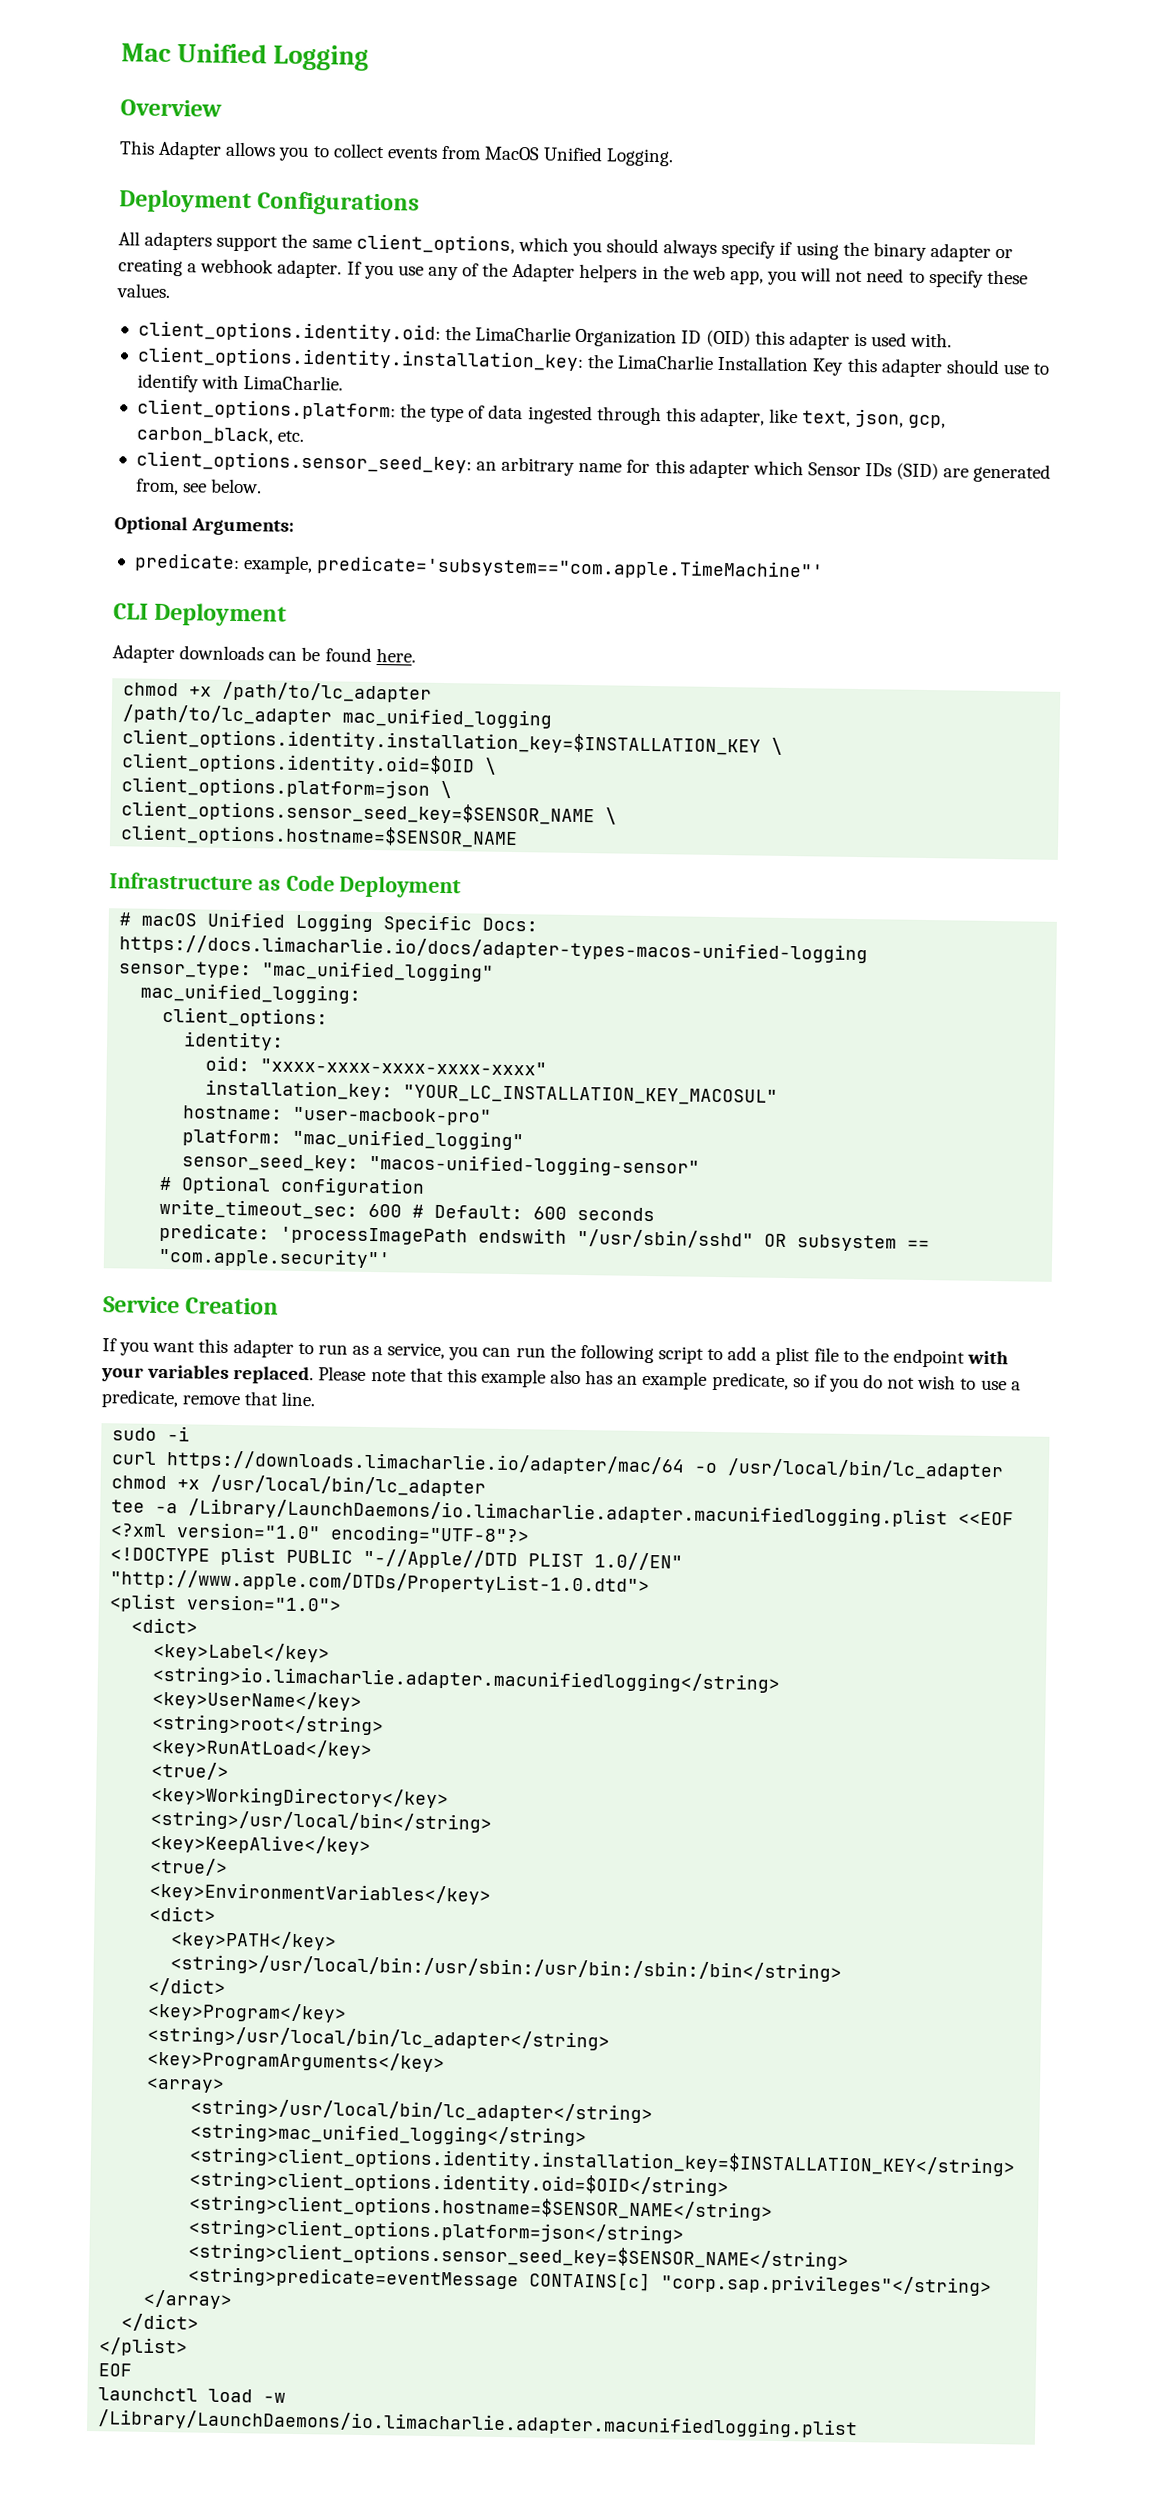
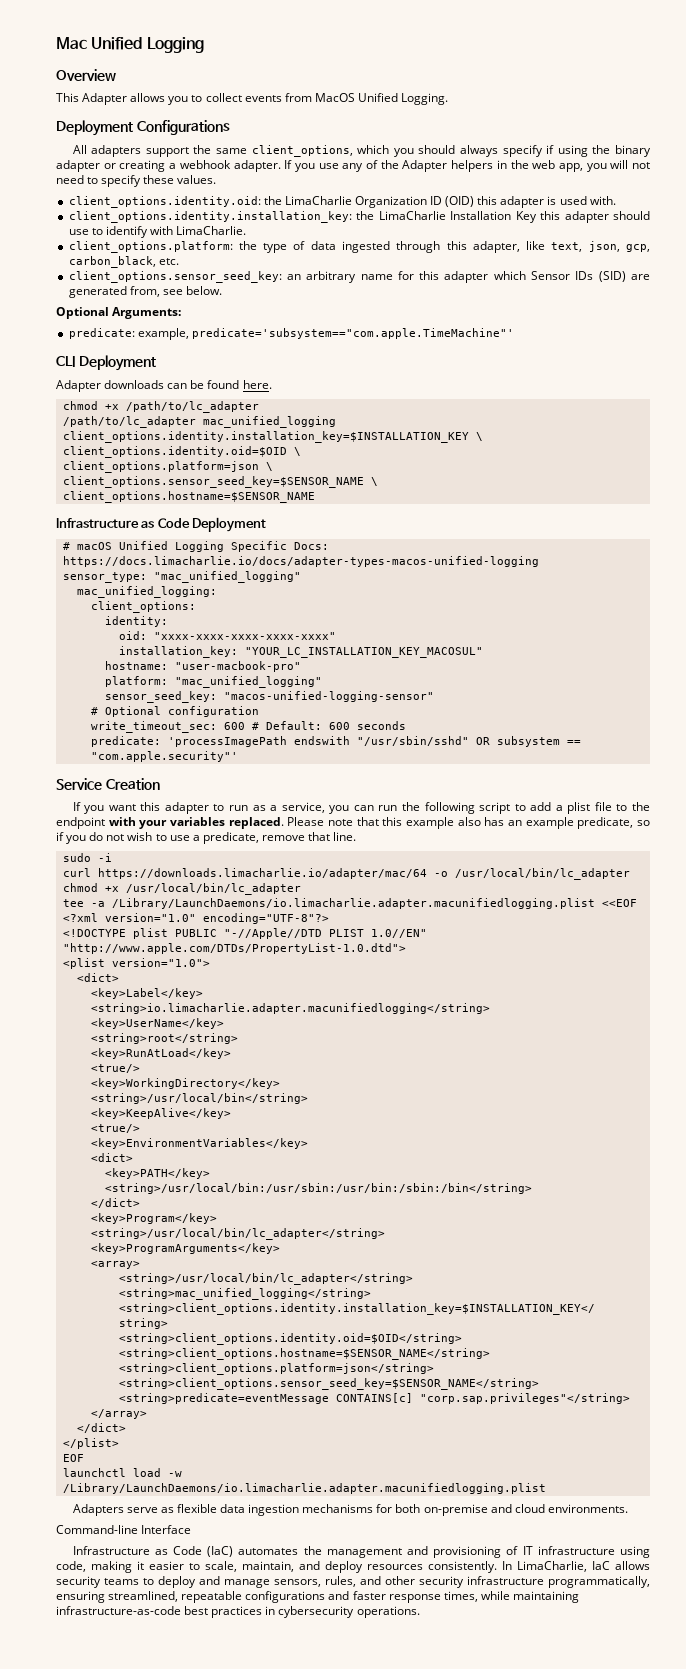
(859, 2424) none -> [72,1504,628,1516] [56,1525,192,1534] [72,1546,650,1558] [56,1561,650,1573] [56,1576,650,1588] [56,1591,579,1603] [56,1606,420,1618] // Adapters serve as flexible data ingestion mechanisms for both on-premise and cloud environments. // Command-line Interface // Infrastructure as Code (IaC) automates the management and provisioning of IT infrastructure using code, making it easier to scale, maintain, and deploy resources consistently. In LimaCharlie, IaC allows security teams to deploy and manage sensors, rules, and other security infrastructure programmatically, ensuring streamlined, repeatable configurations and faster response times, while maintaining infrastructure-as-code best practices in cybersecurity operations.

